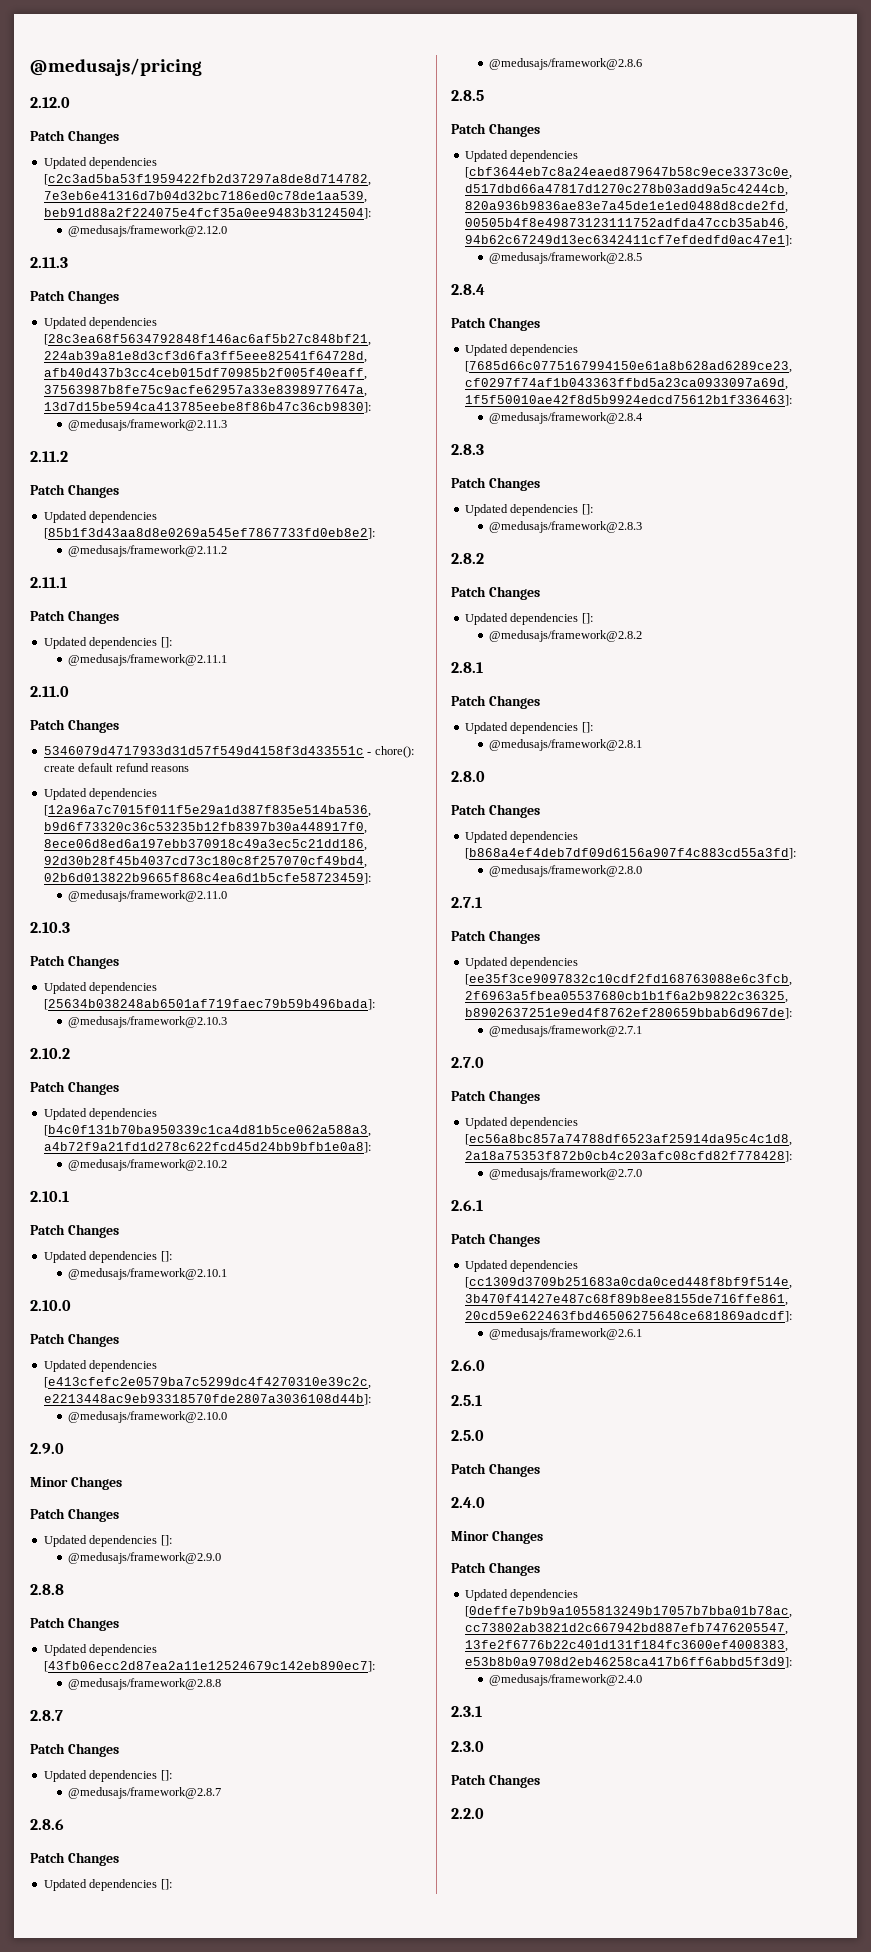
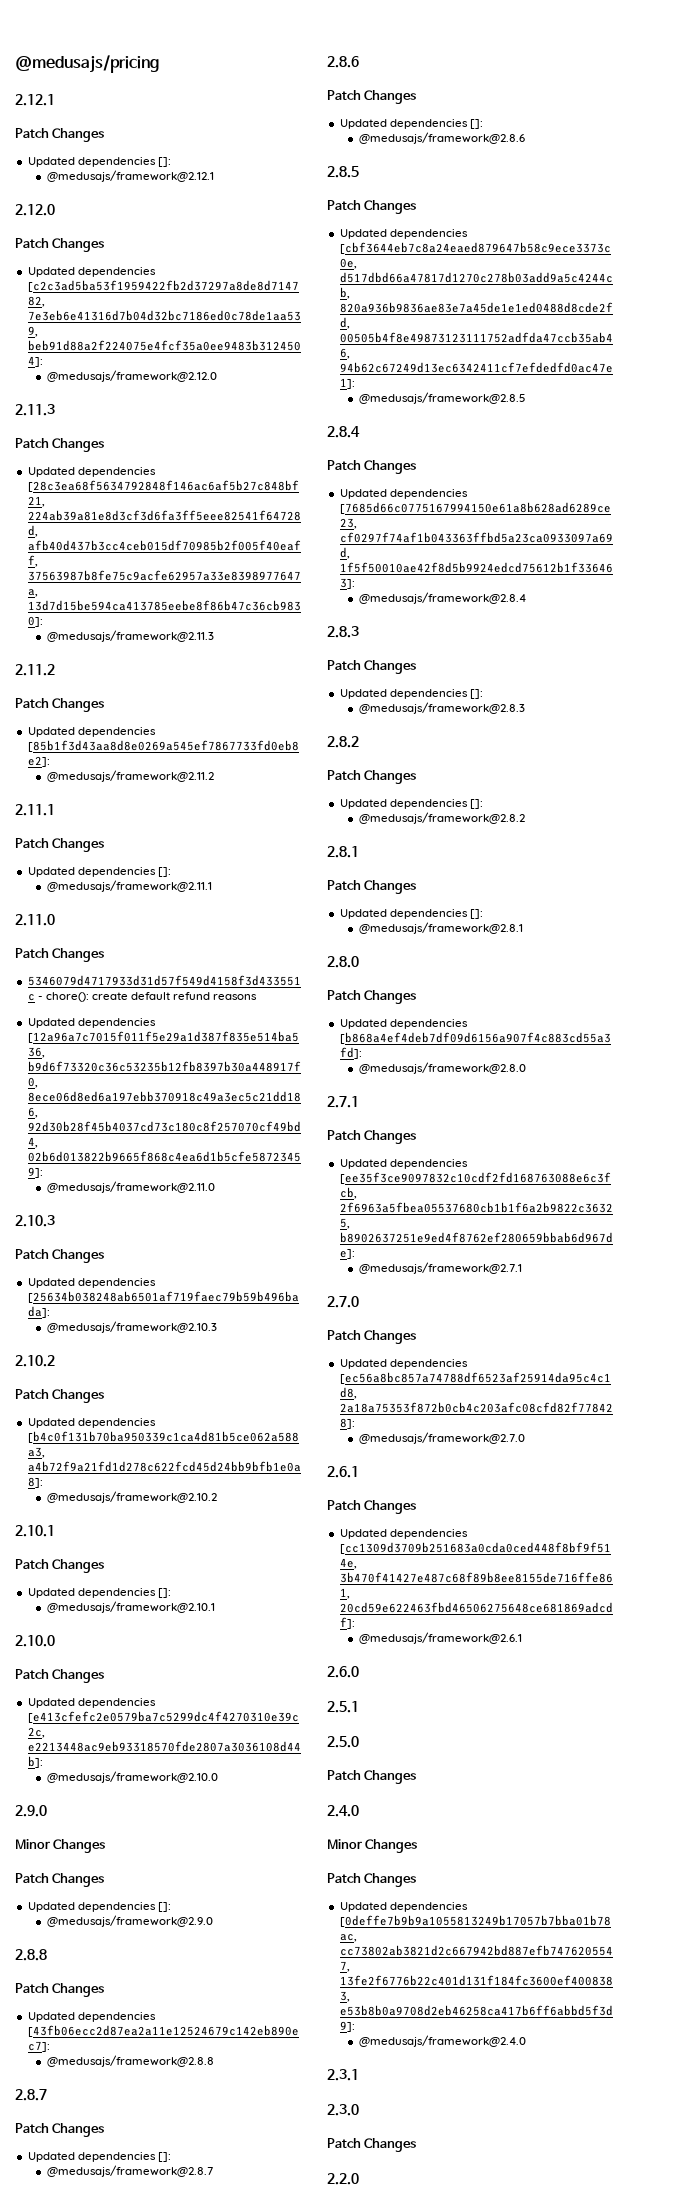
(202, 67) none -> [15,94,55,106] [15,128,105,142] [27,157,171,167] [46,170,214,182] // 2.12.1 // Patch Changes // Updated dependencies []: // @medusajs/framework@2.12.1

